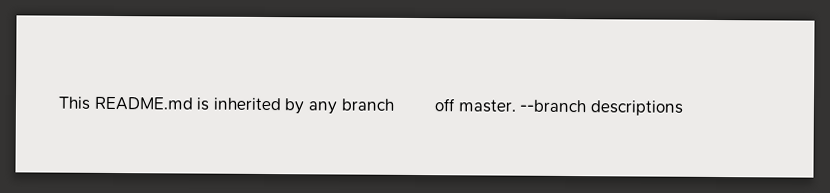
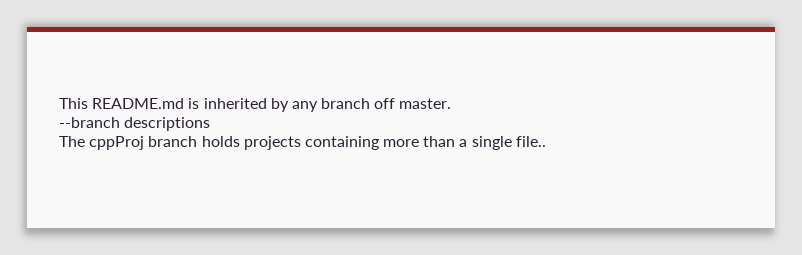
(516, 106) none -> (452, 103) //
(683, 108) none -> [59,136,546,150] // The cppProj branch holds projects containing more than a single file..

